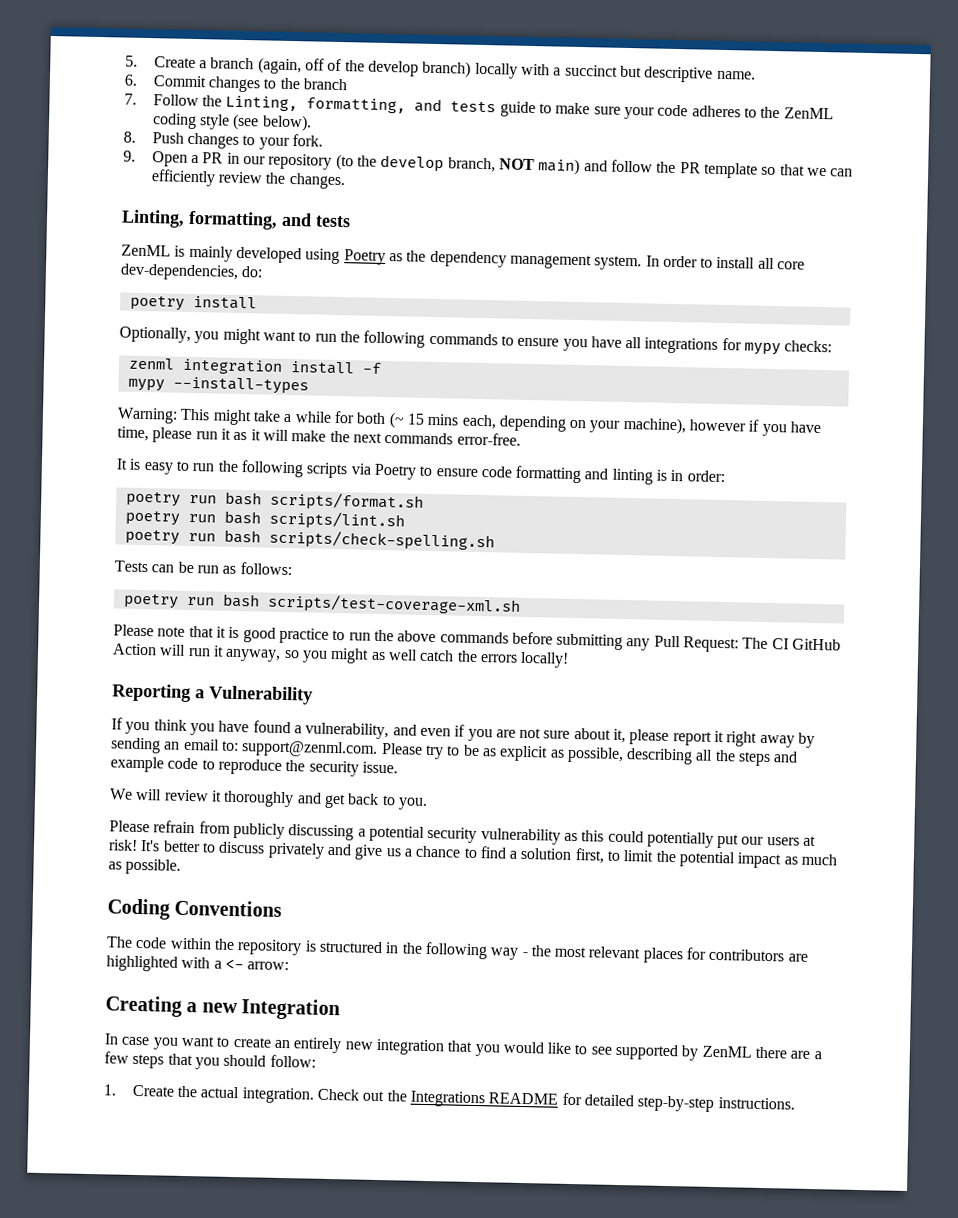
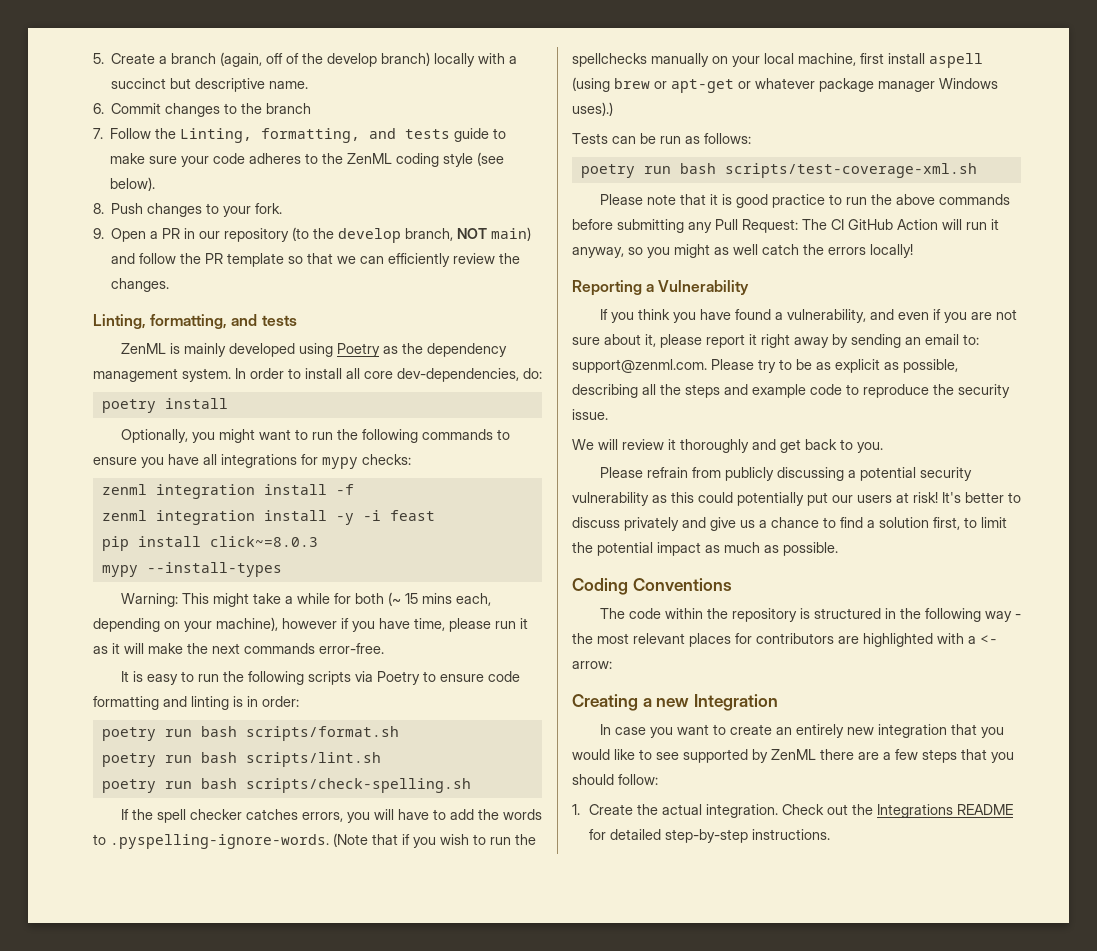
(382, 368) none -> [101,510,435,525] [101,536,318,551] // zenml integration install -y -i feast // pip install click~=8.0.3
(495, 540) none -> [120,809,542,823] [93,833,536,849] [572,53,983,68] [572,77,998,93] [572,102,613,116] // If the spell checker catches errors, you will have to add the words to .pyspelling-ignore-words. (Note that if you wish to run the spellchecks manually on your local machine, first install aspell (using brew or apt-get or whatever package manager Windows uses).)

